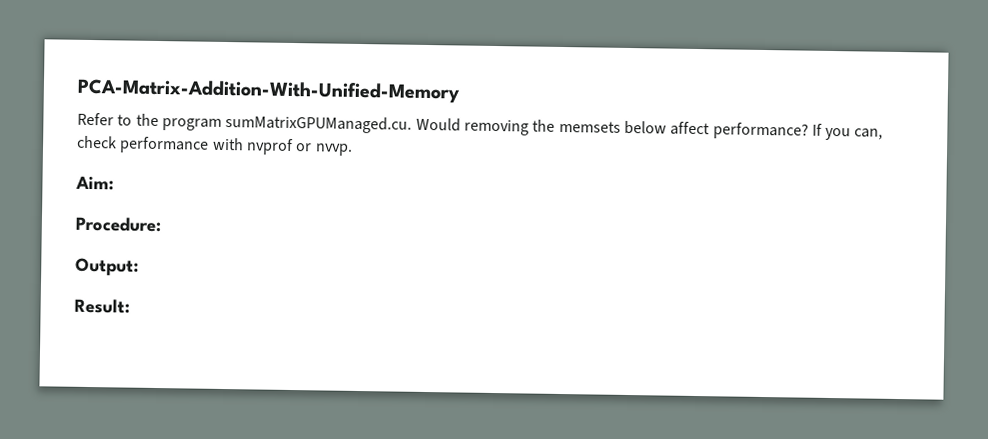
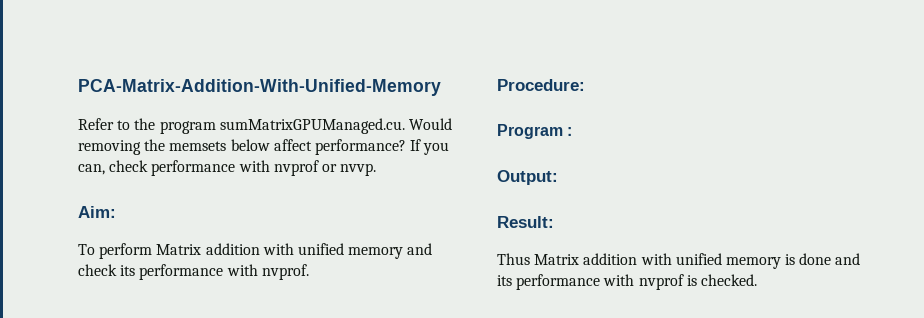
(114, 183) none -> [78,243,433,259] [78,264,309,280] // To perform Matrix addition with unified memory and check its performance with nvprof.
(161, 224) none -> [497,124,573,139] // Program :
(130, 306) none -> [497,253,861,269] [497,274,757,290] // Thus Matrix addition with unified memory is done and its performance with nvprof is checked.

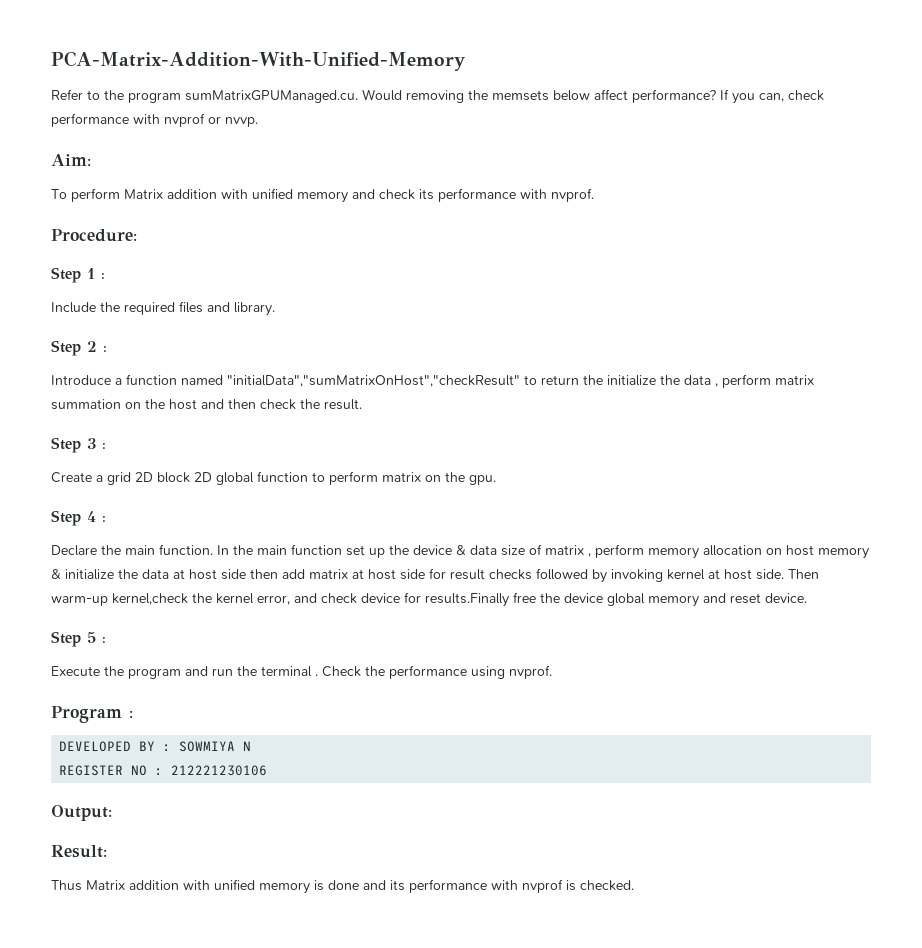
[497,124,573,139] Program : -> [51,267,105,283] [51,301,275,316] [51,340,107,356] [51,374,814,388] [51,399,362,410] [51,437,106,453] [51,471,496,485] [51,510,106,526] [51,544,869,559] [51,568,819,583] [51,592,807,607] [51,631,106,647] [51,665,552,679] [51,706,133,723] [59,741,252,752] [59,765,268,776] Step 1 : // Include the required files and library. // Step 2 : // Introduce a function named "initialData","sumMatrixOnHost","checkResult" to return the initialize the data , perform matrix summation on the host and then check the result. // Step 3 : // Create a grid 2D block 2D global function to perform matrix on the gpu. // Step 4 : // Declare the main function. In the main function set up the device & data size of matrix , perform memory allocation on host memory & initialize the data at host side then add matrix at host side for result checks followed by invoking kernel at host side. Then warm-up kernel,check the kernel error, and check device for results.Finally free the device global memory and reset device. // Step 5 : // Execute the program and run the terminal . Check the performance using nvprof. // Program : // DEVELOPED BY : SOWMIYA N // REGISTER NO : 212221230106

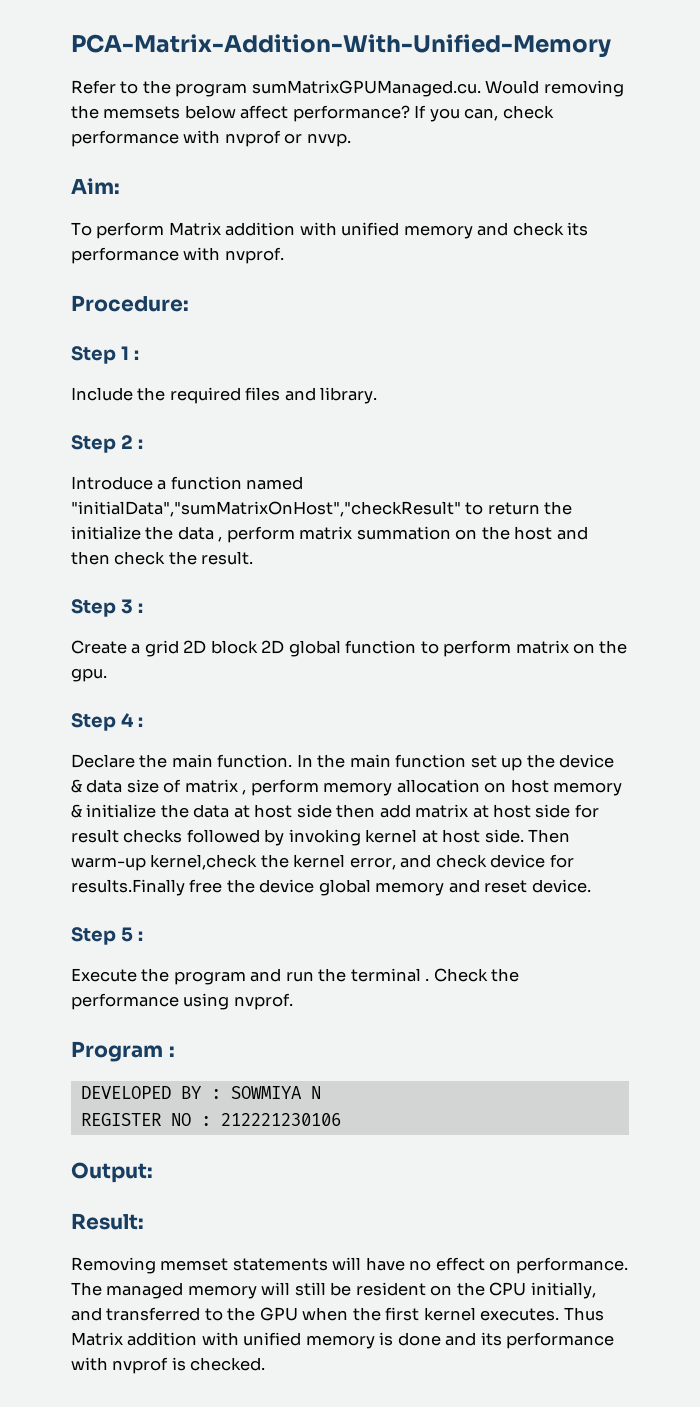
(107, 851) none -> [71,1257,628,1274] [71,1282,596,1299] [71,1307,560,1321] Removing memset statements will have no effect on performance. The managed memory will still be resident on the CPU initially, and transferred to the GPU when the first kernel executes.

